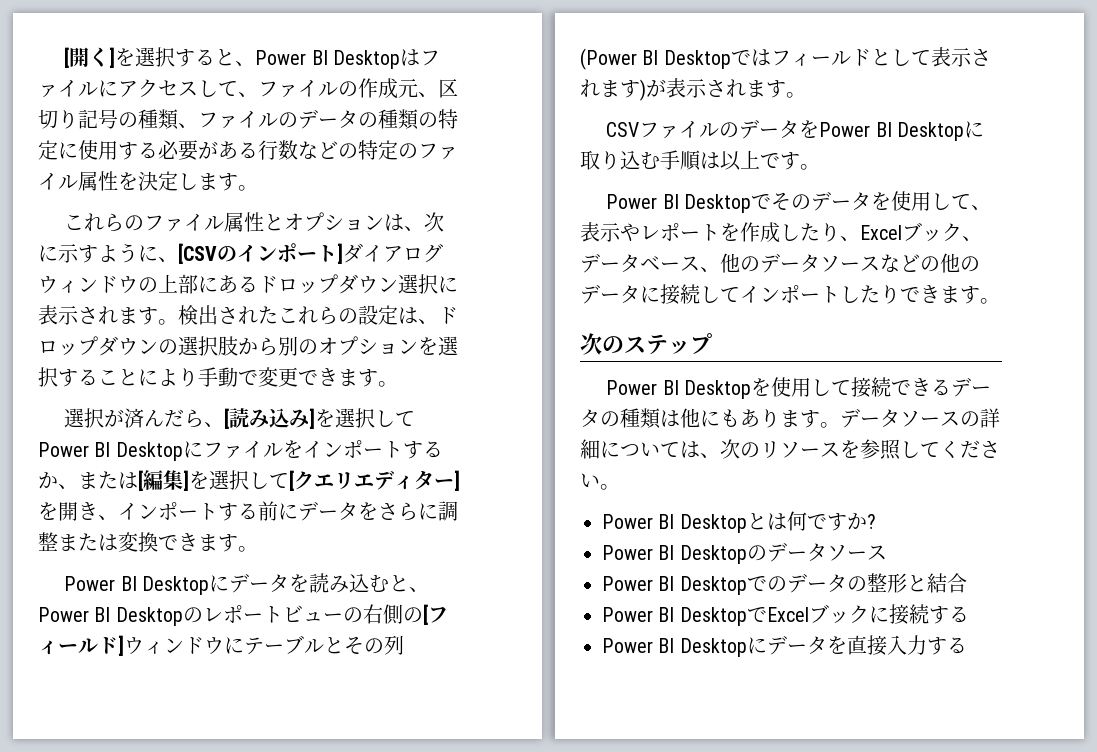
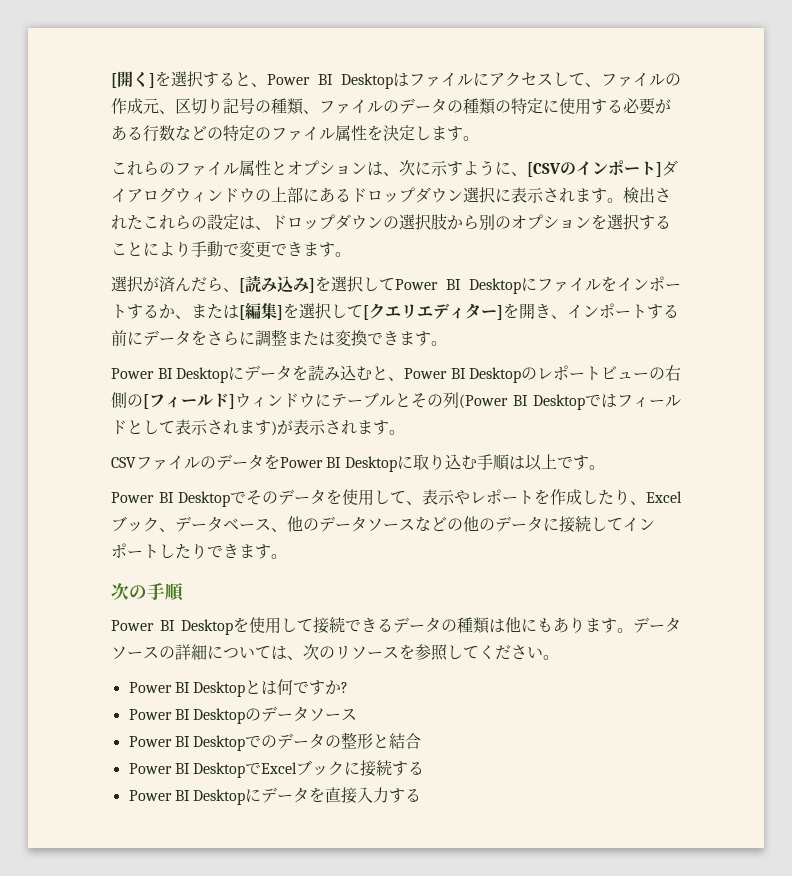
[624,333,712,355] ステップ -> [147,583,184,601] 手順

